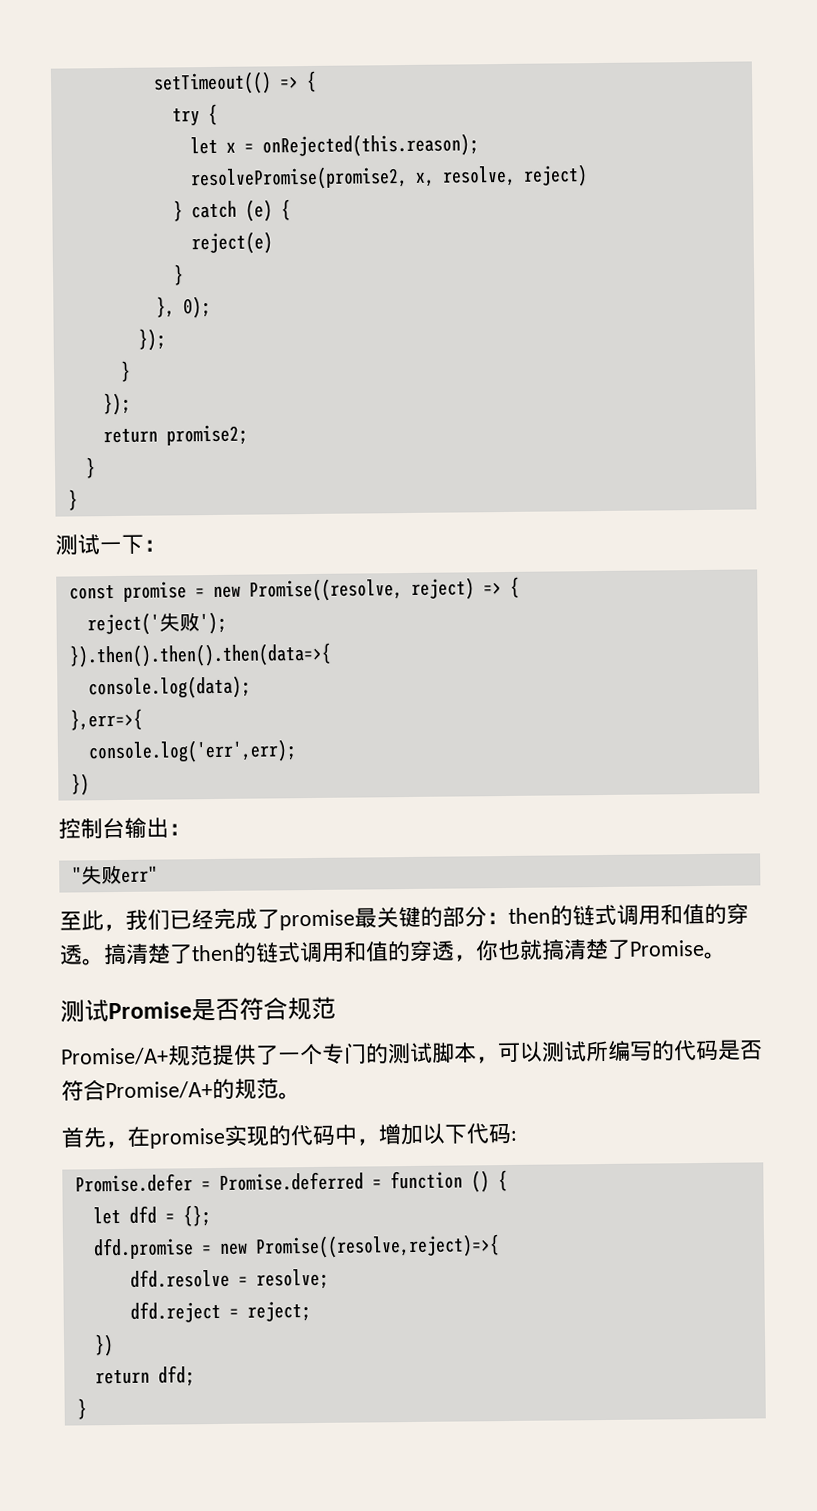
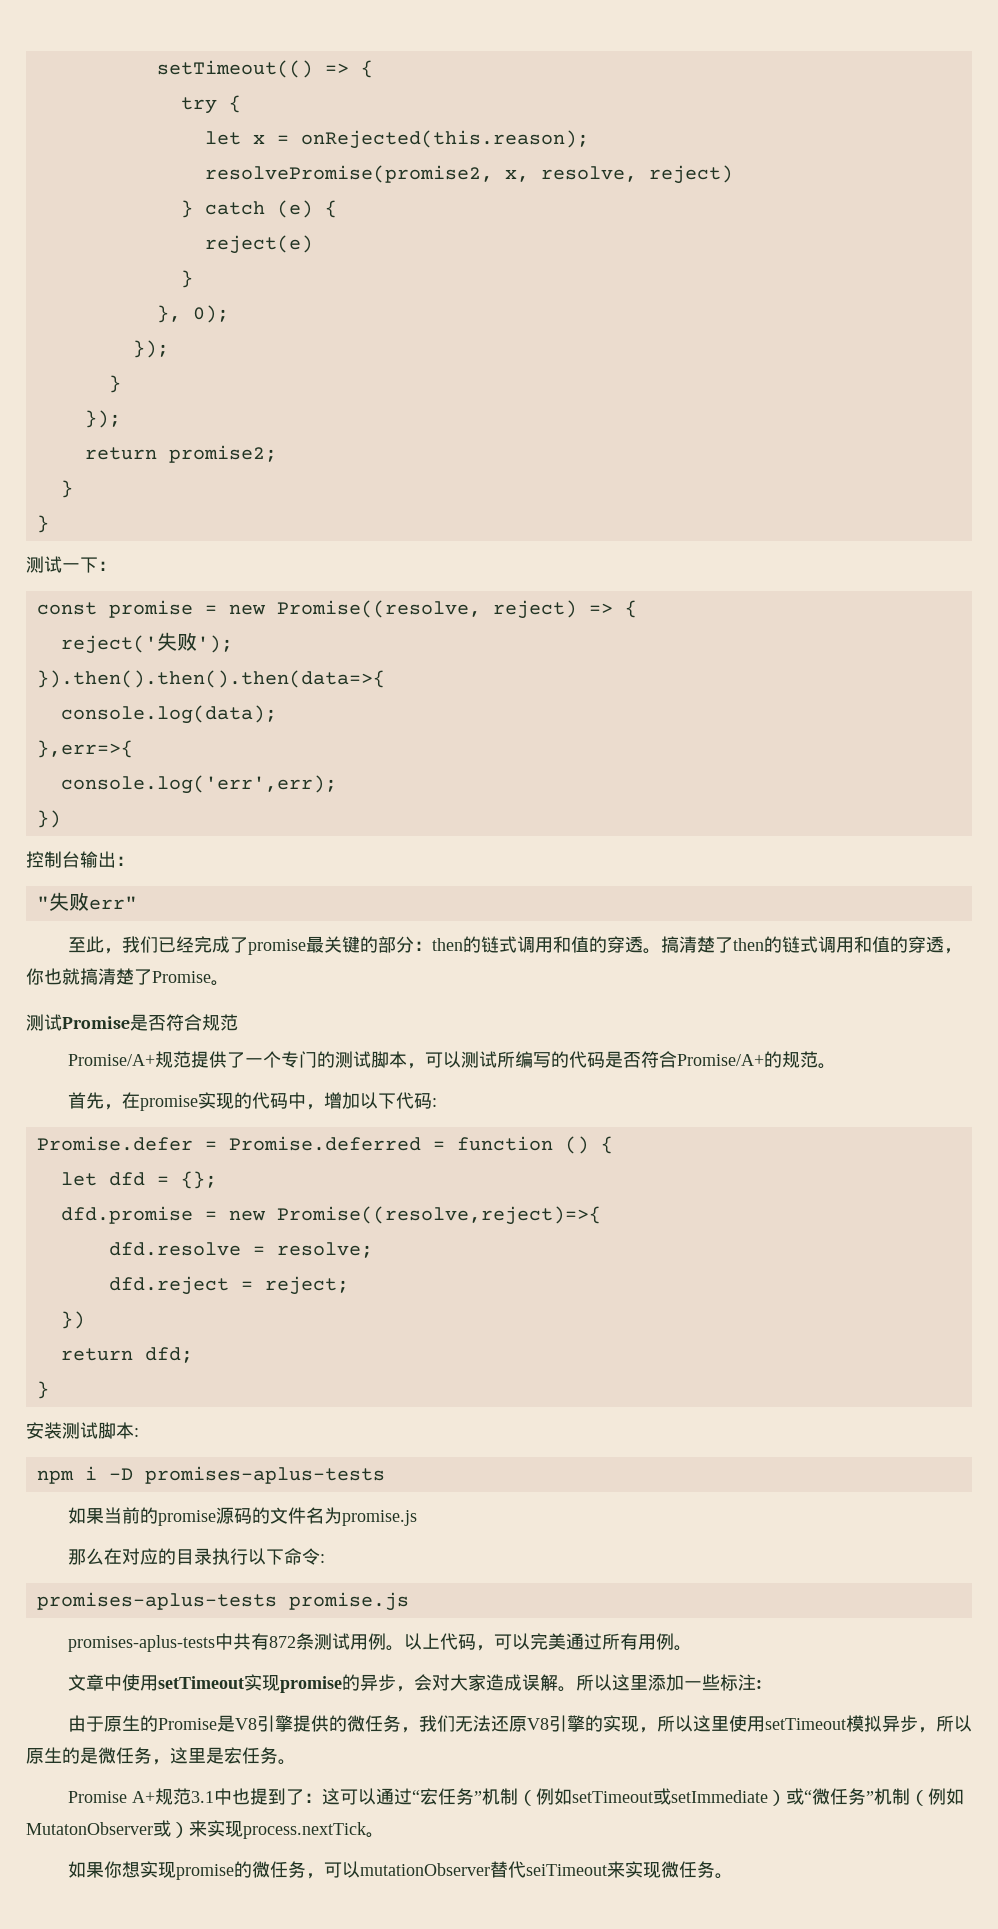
(87, 1409) none -> [26,1422,139,1439] [36,1466,385,1484] [67,1507,417,1526] [67,1548,325,1565] [36,1592,409,1611] [67,1633,692,1652] [67,1674,762,1693] [67,1715,972,1733] [26,1747,296,1765] [67,1788,964,1806] [26,1820,384,1839] [67,1861,733,1880] // 安装测试脚本: // npm i -D promises-aplus-tests // 如果当前的promise源码的文件名为promise.js // 那么在对应的目录执行以下命令: // promises-aplus-tests promise.js // promises-aplus-tests中共有872条测试用例。以上代码，可以完美通过所有用例。 // 文章中使用setTimeout实现promise的异步，会对大家造成误解。所以这里添加一些标注: // 由于原生的Promise是V8引擎提供的微任务，我们无法还原V8引擎的实现，所以这里使用setTimeout模拟异步，所以原生的是微任务，这里是宏任务。 // Promise A+规范3.1中也提到了：这可以通过“宏任务”机制（例如setTimeout或setImmediate）或“微任务”机制（例如MutatonObserver或）来实现process.nextTick。 // 如果你想实现promise的微任务，可以mutationObserver替代seiTimeout来实现微任务。

